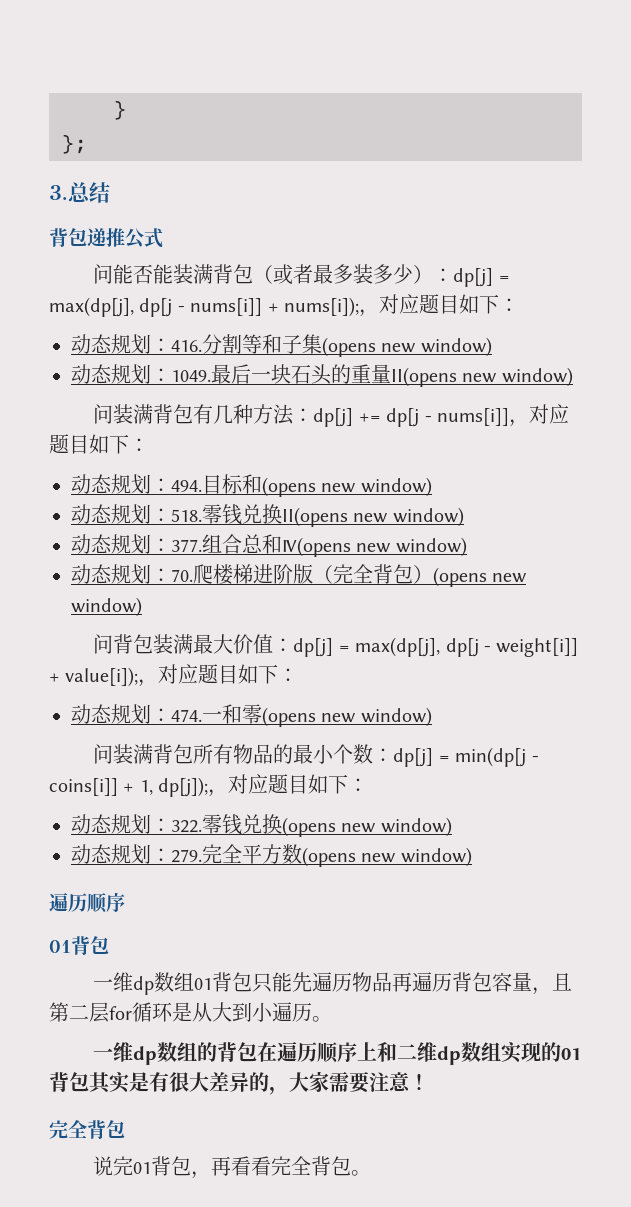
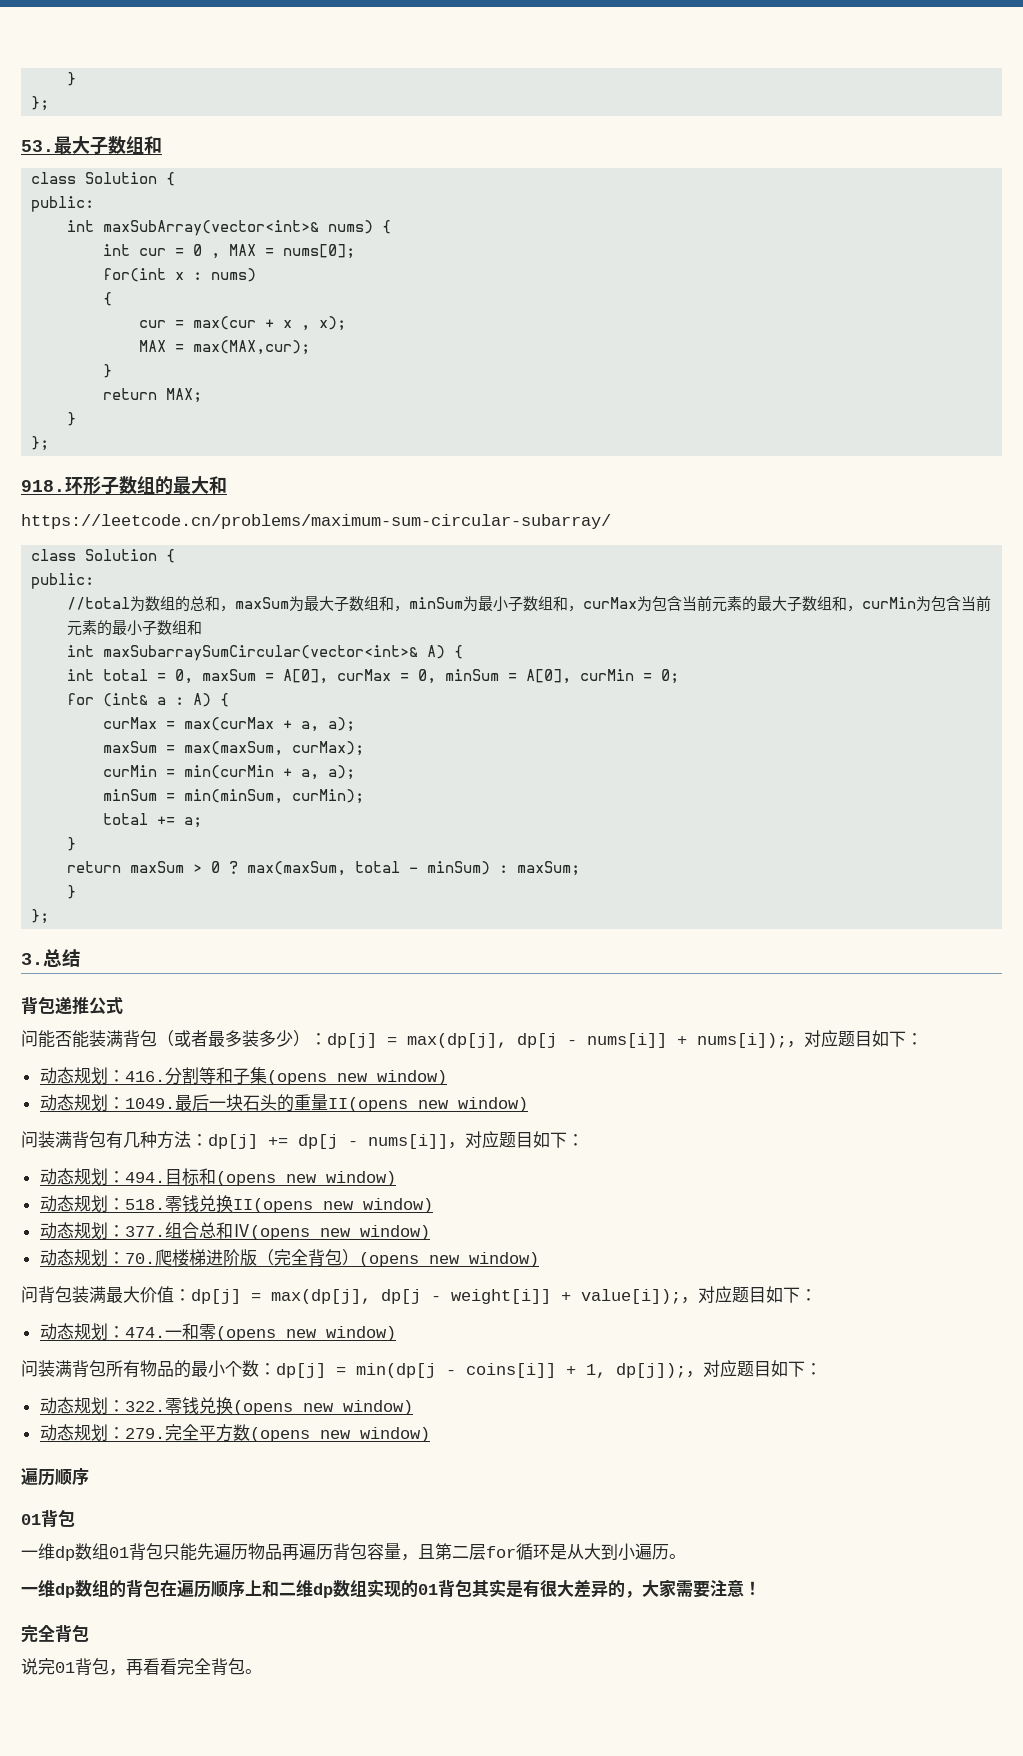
[113,100,126,120] [61,134,87,154] } // }; -> [67,72,77,86] [31,96,50,111] [21,136,162,155] [31,172,176,186] [31,196,95,212] [67,220,392,236] [103,244,356,259] [103,268,257,282] [103,292,113,306] [139,316,347,331] [139,340,311,355] [103,364,113,378] [103,388,203,403] [67,412,77,426] [31,436,50,451] [21,476,227,495] [21,514,611,529] [31,549,176,563] [31,573,95,589] [67,596,992,612] [67,620,203,636] [67,645,464,661] [67,669,680,684] [67,693,230,707] [103,717,356,732] [103,741,365,756] [103,765,356,780] [103,789,365,804] [103,813,203,828] [67,837,77,851] [67,861,581,876] [67,885,77,899] [31,909,50,924] } // }; // 53.最大子数组和 // class Solution { // public: // int maxSubArray(vector<int>& nums) { // int cur = 0 , MAX = nums[0]; // for(int x : nums) // { // cur = max(cur + x , x); // MAX = max(MAX,cur); // } // return MAX; // } // }; // 918.环形子数组的最大和 // https://leetcode.cn/problems/maximum-sum-circular-subarray/ // class Solution { // public: // //total为数组的总和，maxSum为最大子数组和，minSum为最小子数组和，curMax为包含当前元素的最大子数组和，curMin为包含当前元素的最小子数组和 // int maxSubarraySumCircular(vector<int>& A) { // int total = 0, maxSum = A[0], curMax = 0, minSum = A[0], curMin = 0; // for (int& a : A) { // curMax = max(curMax + a, a); // maxSum = max(maxSum, curMax); // curMin = min(curMin + a, a); // minSum = min(minSum, curMin); // total += a; // } // return maxSum > 0 ? max(maxSum, total - minSum) : maxSum; // } // };

